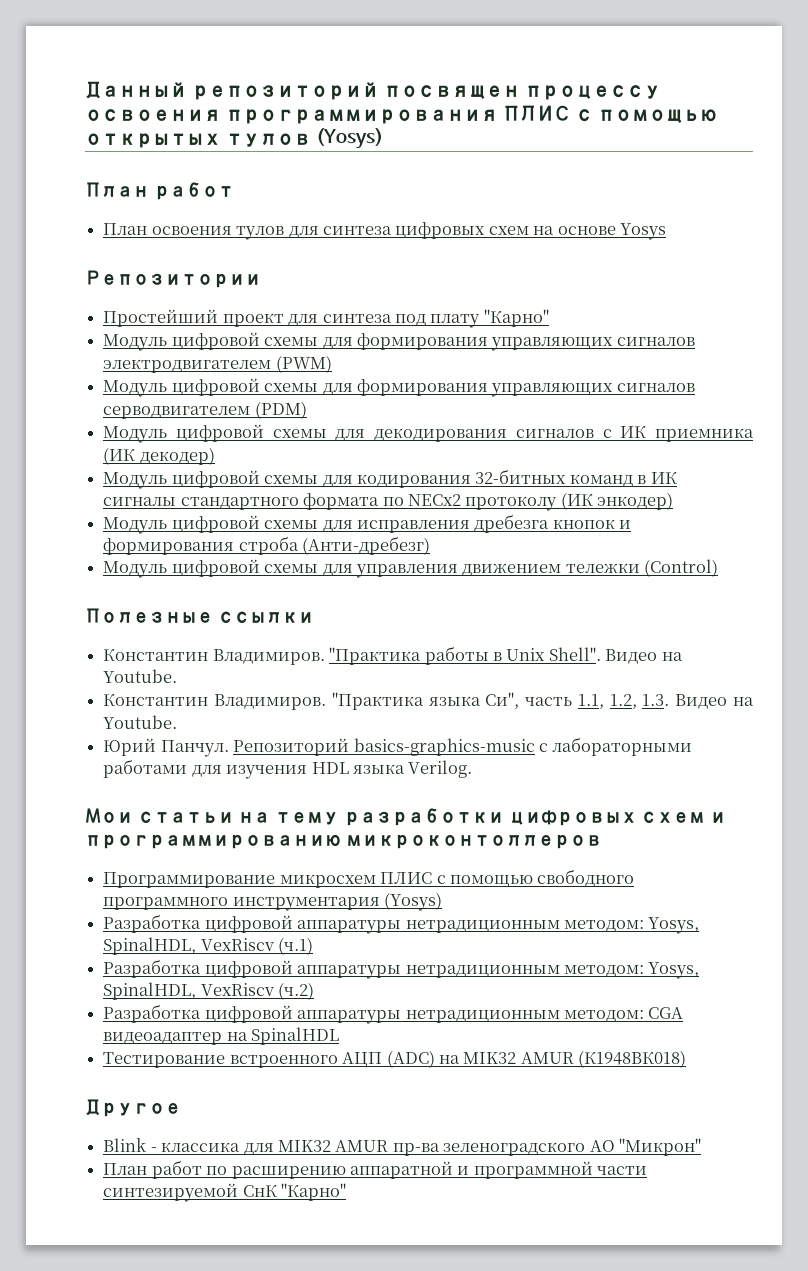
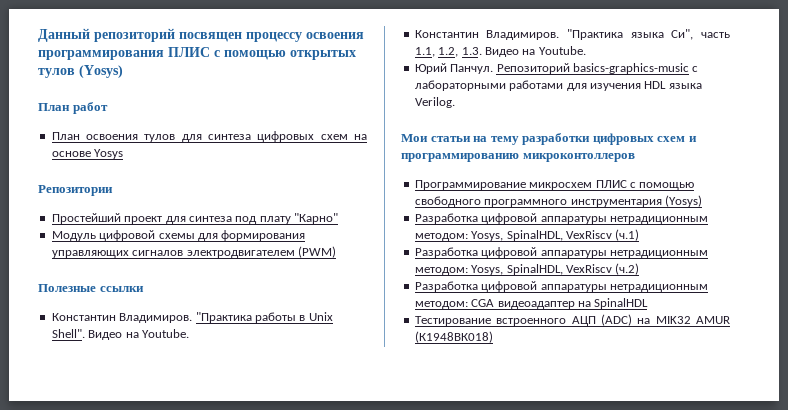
[103,378,695,397] [103,401,307,419] [103,424,755,443] [103,447,215,465] [103,469,677,489] [103,492,674,511] [103,514,632,534] [103,536,431,555] [103,559,719,578] // Модуль цифровой схемы для формирования управляющих сигналов серводвигателем (PDM) // Модуль цифровой схемы для декодирования сигналов с ИК приемника (ИК декодер) // Модуль цифровой схемы для кодирования 32-битных команд в ИК сигналы стандартного формата по NECx2 протоколу (ИК энкодер) // Модуль цифровой схемы для исправления дребезга кнопок и формирования строба (Анти-дребезг) // Модуль цифровой схемы для управления движением тележки (Control) -> (336, 252) none
[85,1099,181,1117] [103,1138,702,1156] [103,1160,648,1179] [103,1183,347,1202] // Другое // Blink - классика для MIK32 AMUR пр-ва зеленоградского АО "Микрон" // План работ по расширению аппаратной и программной части синтезируемой СнК "Карно" -> (493, 337) none

